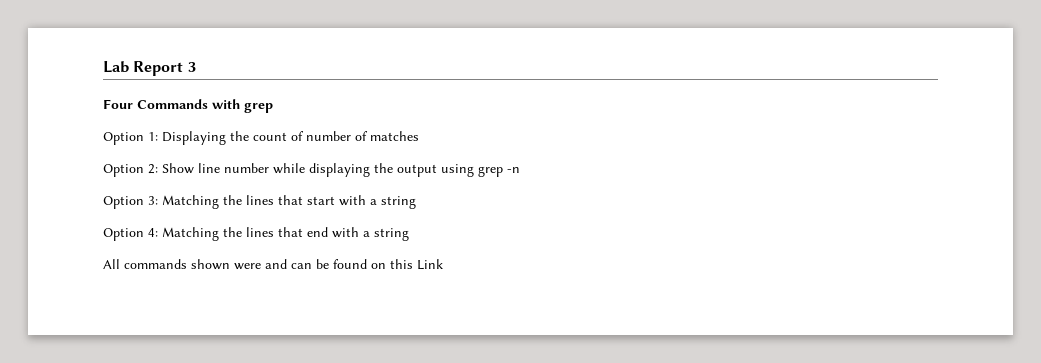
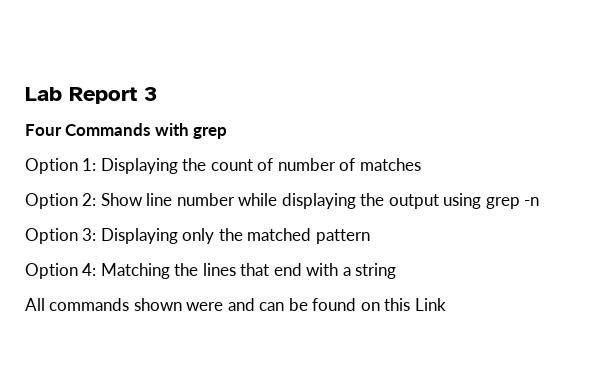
[162,195,416,209] Matching the lines that start with a string -> [100,228,370,244] Displaying only the matched pattern

